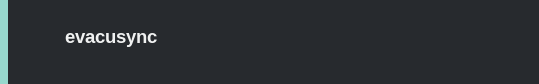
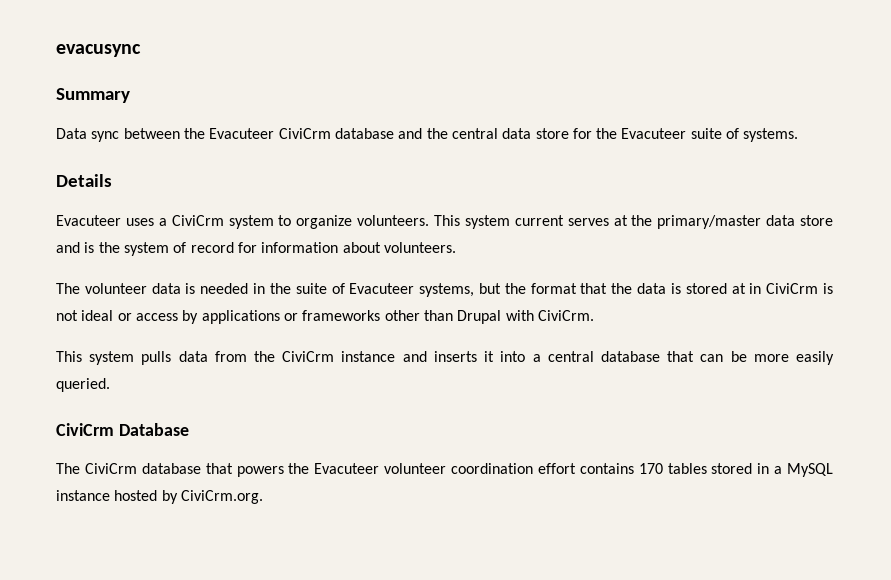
(157, 40) none -> [56,88,130,103] [56,128,799,142] [56,174,112,187] [56,215,833,229] [56,242,456,256] [56,283,834,297] [56,310,594,324] [56,351,835,365] [56,378,110,392] [56,423,189,436] [56,463,833,477] [56,490,263,504] // Summary // Data sync between the Evacuteer CiviCrm database and the central data store for the Evacuteer suite of systems. // Details // Evacuteer uses a CiviCrm system to organize volunteers. This system current serves at the primary/master data store and is the system of record for information about volunteers. // The volunteer data is needed in the suite of Evacuteer systems, but the format that the data is stored at in CiviCrm is not ideal or access by applications or frameworks other than Drupal with CiviCrm. // This system pulls data from the CiviCrm instance and inserts it into a central database that can be more easily queried. // CiviCrm Database // The CiviCrm database that powers the Evacuteer volunteer coordination effort contains 170 tables stored in a MySQL instance hosted by CiviCrm.org.

